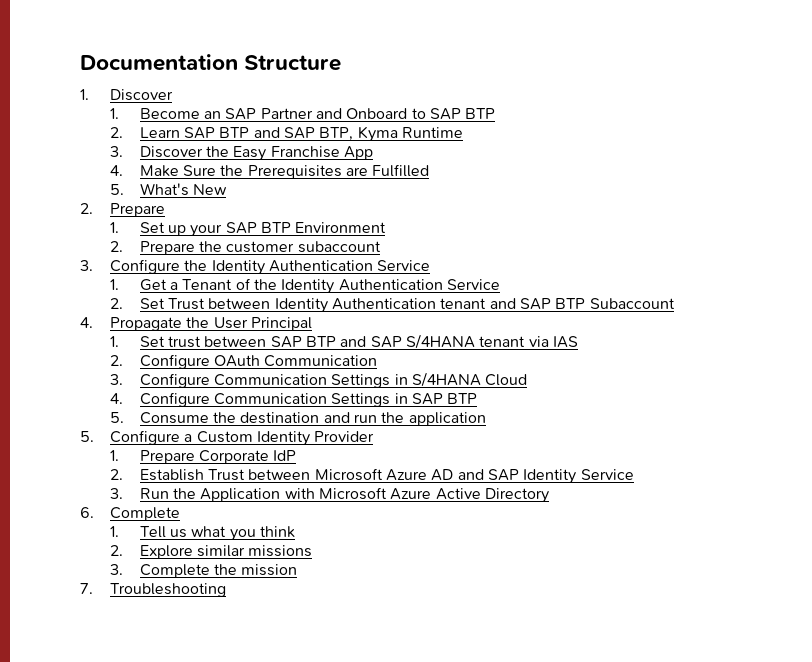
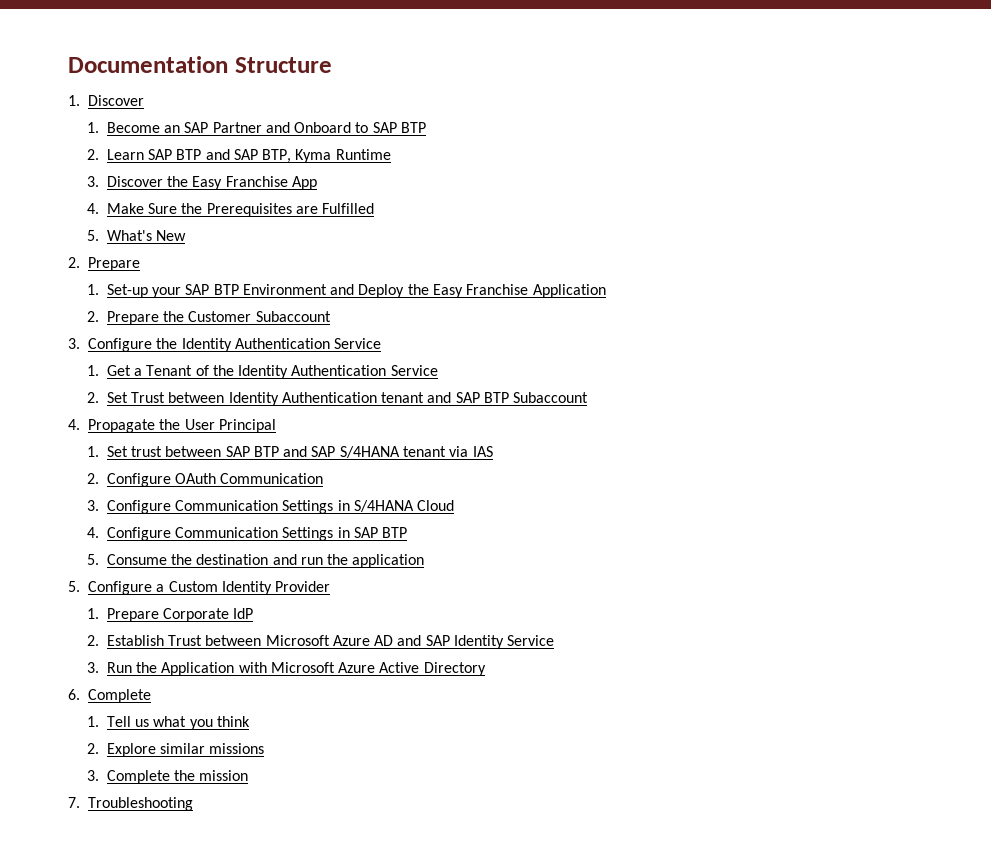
[139,222,187,236] Set up -> [106,284,148,298] Set-up
(387, 227) none -> [330,284,606,298] and Deploy the Easy Franchise Application
[226,241,381,253] customer subaccount -> [188,311,331,322] Customer Subaccount

